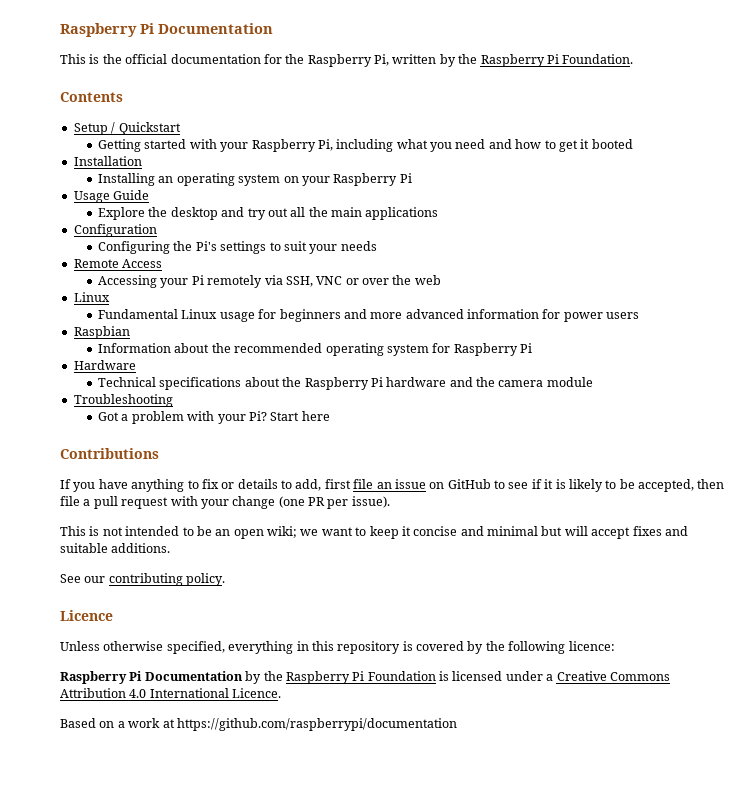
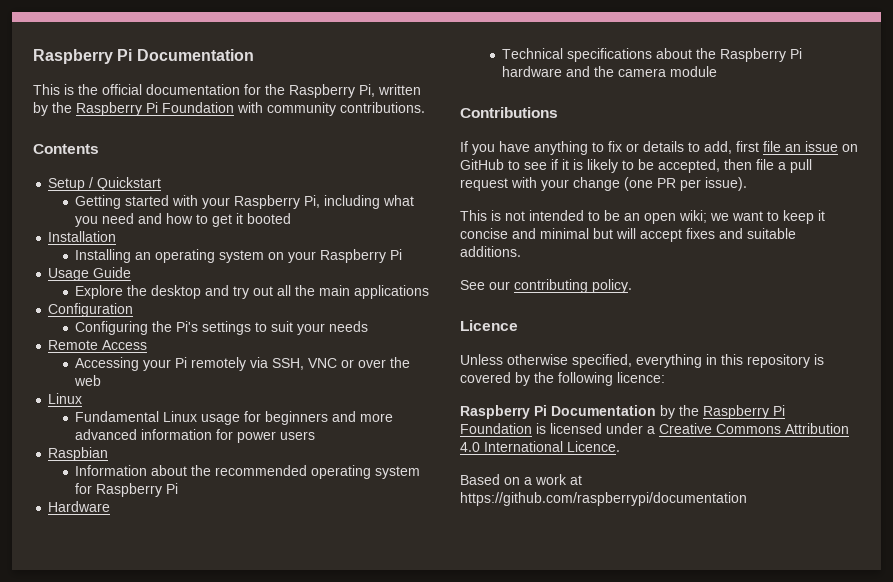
[562,54,634,64] Foundation. -> [162,102,425,116] Foundation with community contributions.
[73,394,173,407] [98,411,330,424] // Troubleshooting // Got a problem with your Pi? Start here -> (718, 71) none

